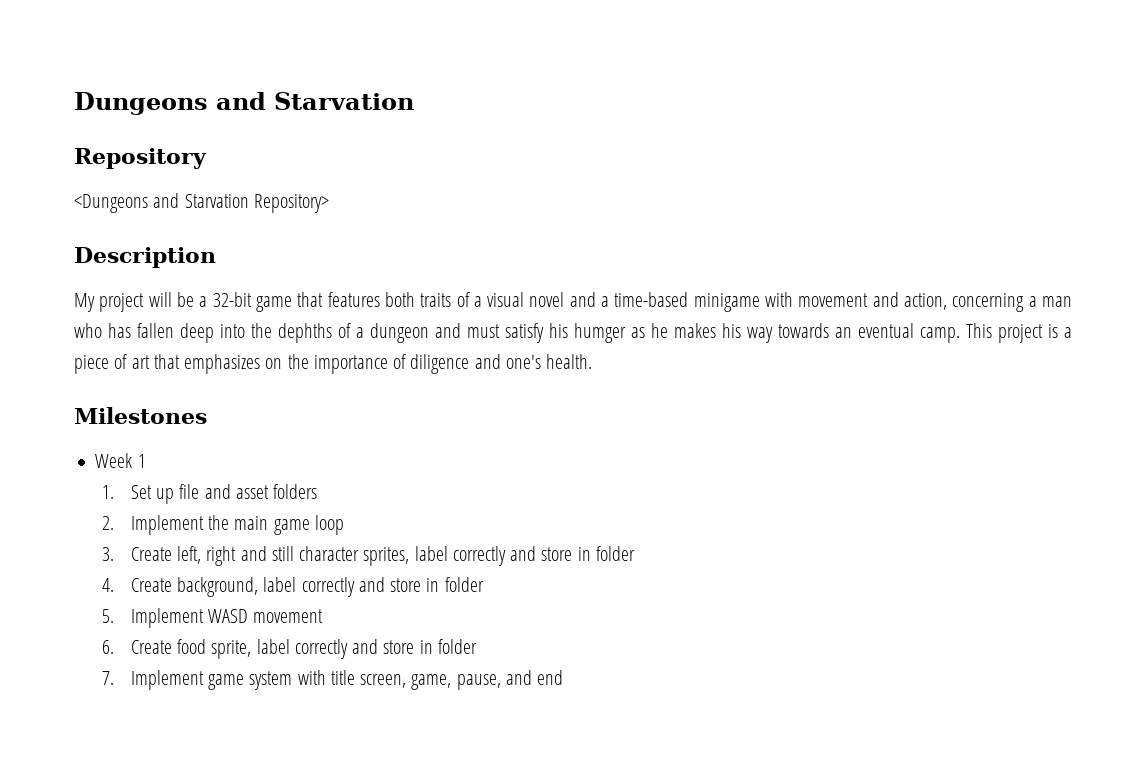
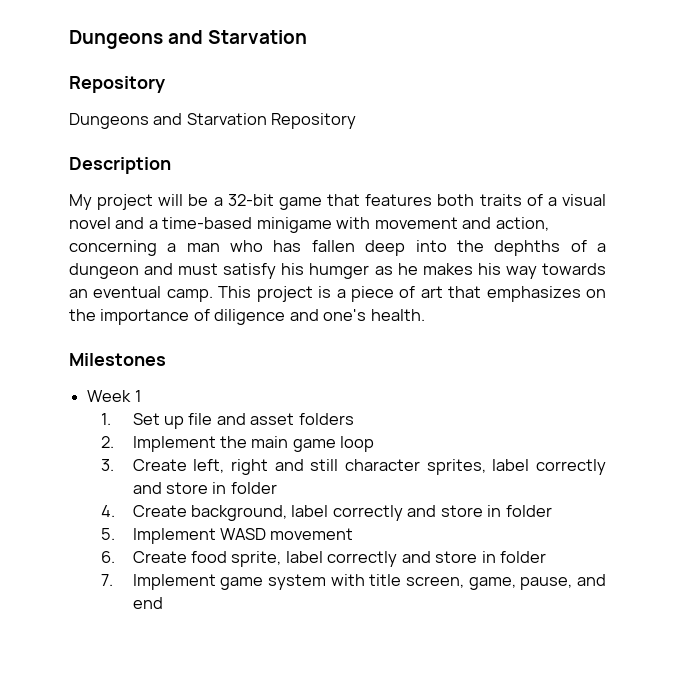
[74,193,329,213] <Dungeons and Starvation Repository> -> [69,113,357,129] Dungeons and Starvation Repository

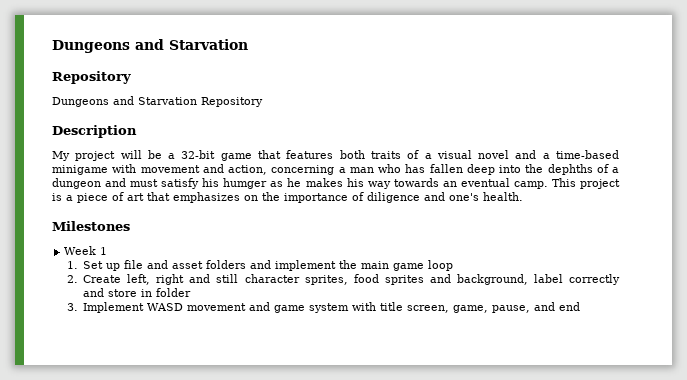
[100,436,216,452] // 2. Implement -> [250,260,337,271] and implement
[100,459,114,471] 3. -> [66,275,78,283] 2.
[492,459,607,475] [132,482,277,494] [100,505,187,517] label correctly and store in folder // 4. Create -> [353,274,451,285] food sprites and
[100,528,115,540] 5. -> [66,303,78,311] 3.
[100,551,547,567] [100,574,216,590] // 6. Create food sprite, label correctly and store in folder // 7. Implement -> [249,302,271,311] and

